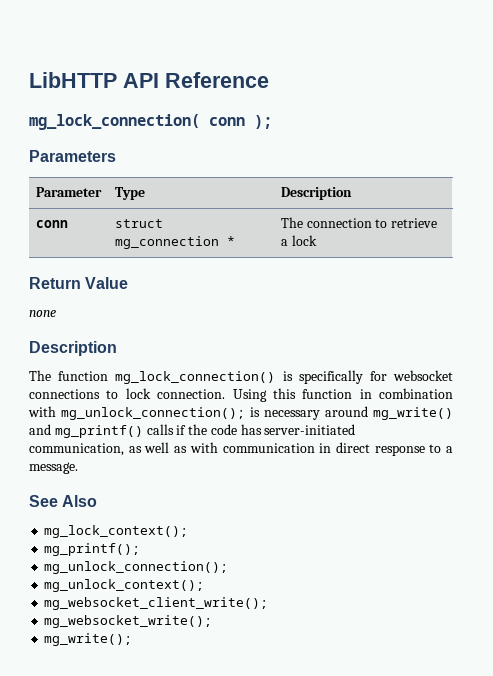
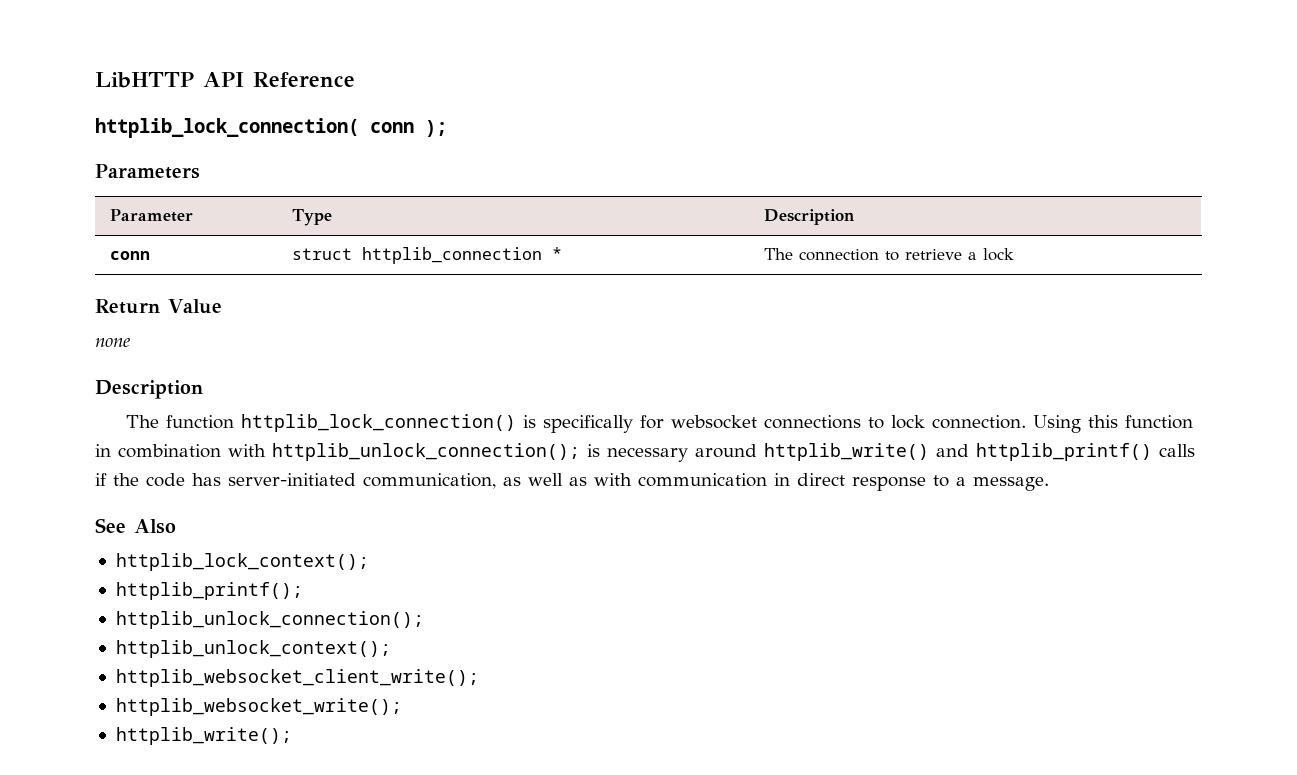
[29,114,200,130] mg_lock_connection( -> [95,118,359,138] httplib_lock_connection(
[114,236,219,249] mg_connection -> [361,247,542,264] httplib_connection
[115,371,276,384] mg_lock_connection() -> [240,414,516,432] httplib_lock_connection()
[61,407,245,420] mg_unlock_connection(); -> [272,443,580,461] httplib_unlock_connection();
[373,407,453,420] [29,424,143,438] mg_write() and mg_printf() -> [764,443,1152,461] httplib_write() and httplib_printf()
[44,525,189,538] [44,543,141,556] [44,561,229,574] [44,579,205,592] [44,597,269,610] [44,615,213,628] [44,633,133,646] mg_lock_context(); // mg_printf(); // mg_unlock_connection(); // mg_unlock_context(); // mg_websocket_client_write(); // mg_websocket_write(); // mg_write(); -> [115,553,369,571] [115,582,303,600] [115,611,424,629] [115,640,391,658] [115,669,479,687] [115,698,402,716] [115,727,292,745] httplib_lock_context(); // httplib_printf(); // httplib_unlock_connection(); // httplib_unlock_context(); // httplib_websocket_client_write(); // httplib_websocket_write(); // httplib_write();

